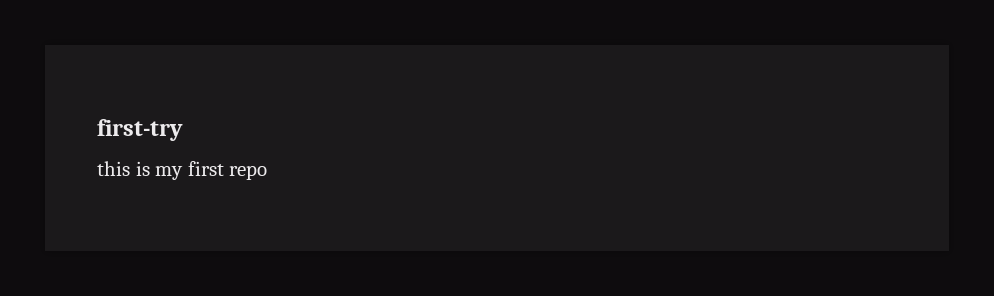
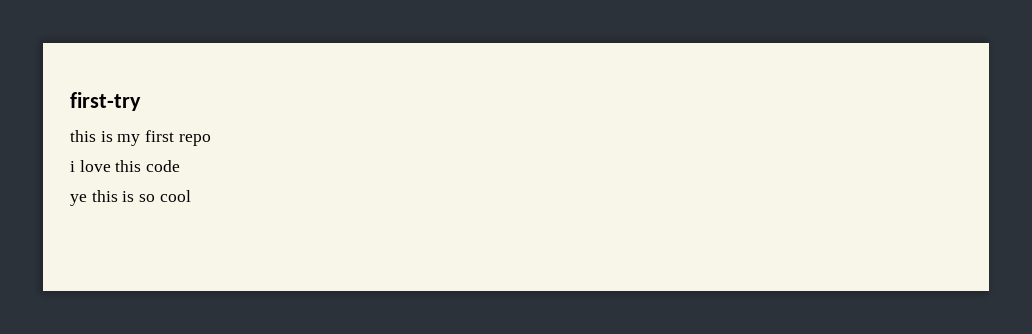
(268, 172) none -> [70,160,181,172] [70,190,191,206] // i love this code // ye this is so cool

